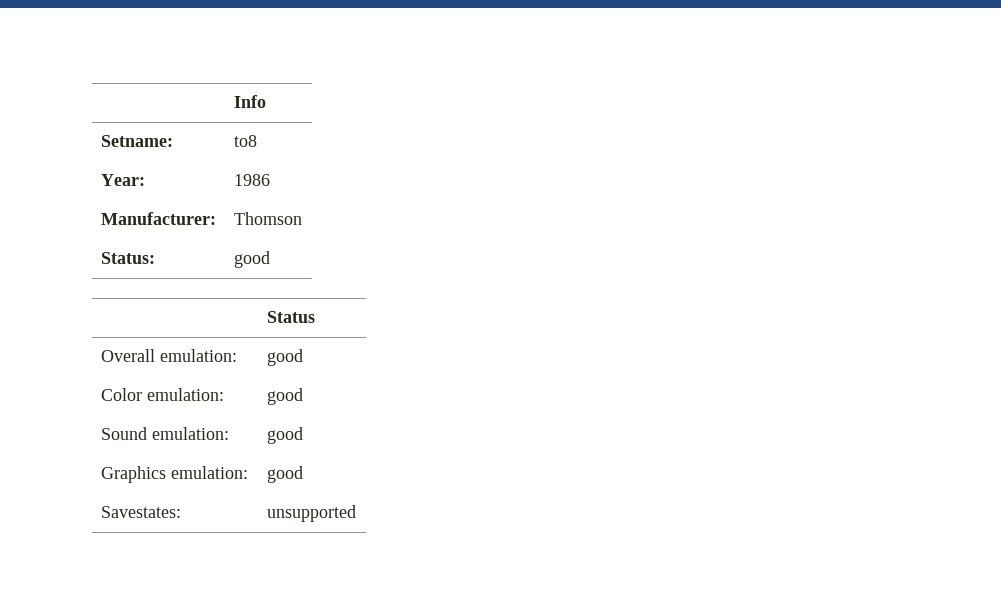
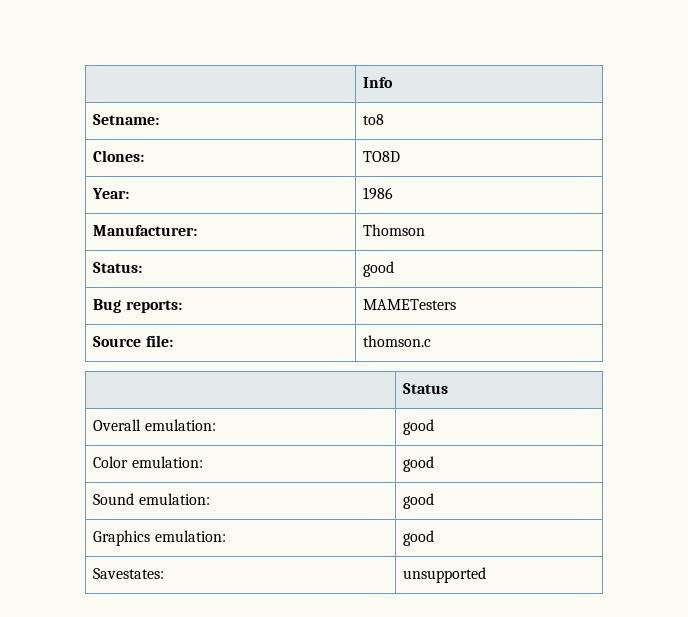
(257, 141) none -> [93,150,145,162] [363,151,401,162] // Clones: | TO8D
(270, 259) none -> [93,299,182,313] [363,299,457,310] [93,335,173,347] [363,335,432,347] // Bug reports: | MAMETesters // Source file: | thomson.c

